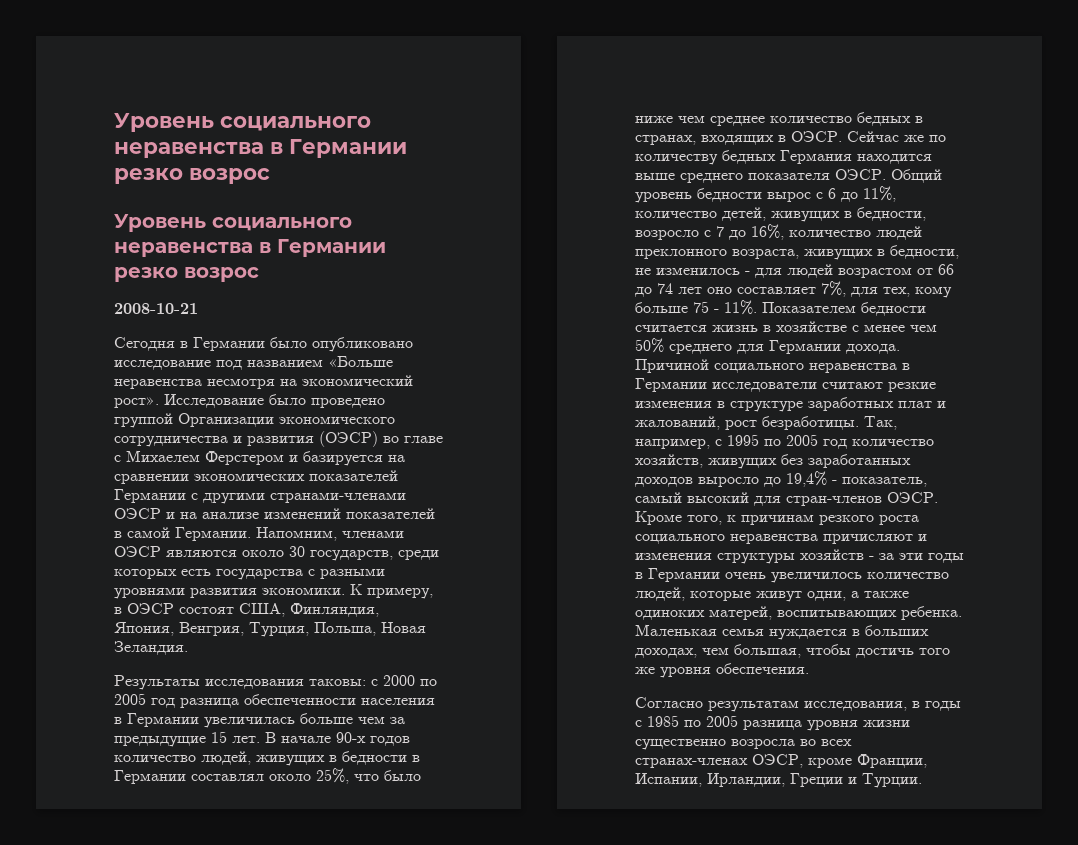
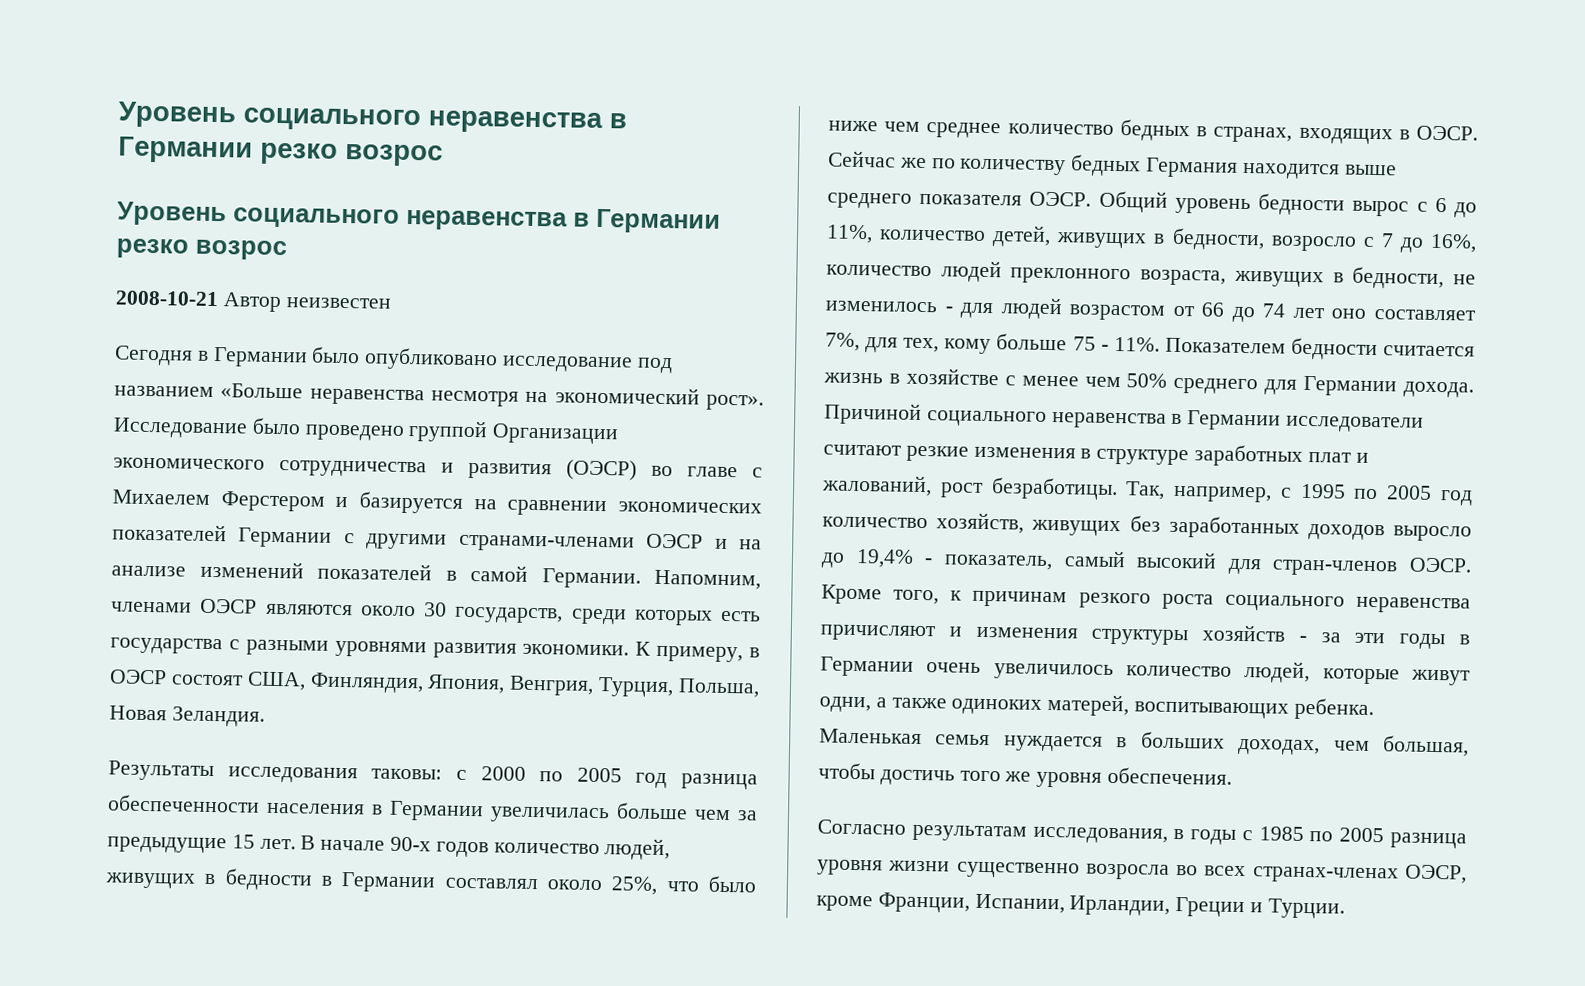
(198, 308) none -> [222,292,391,313] Автор неизвестен

